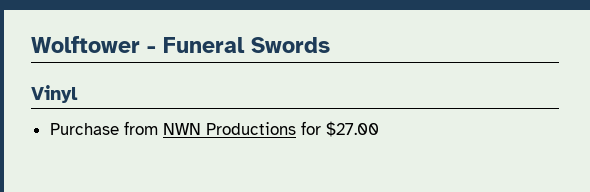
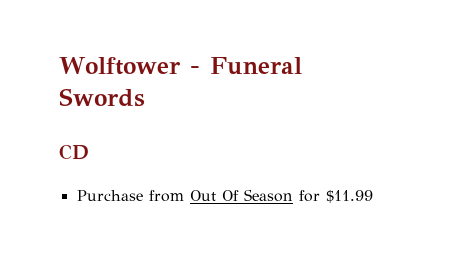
[31,85,78,103] Vinyl -> [59,144,89,160] CD
[162,121,379,137] NWN Productions for $27.00 -> [189,189,373,203] Out Of Season for $11.99

